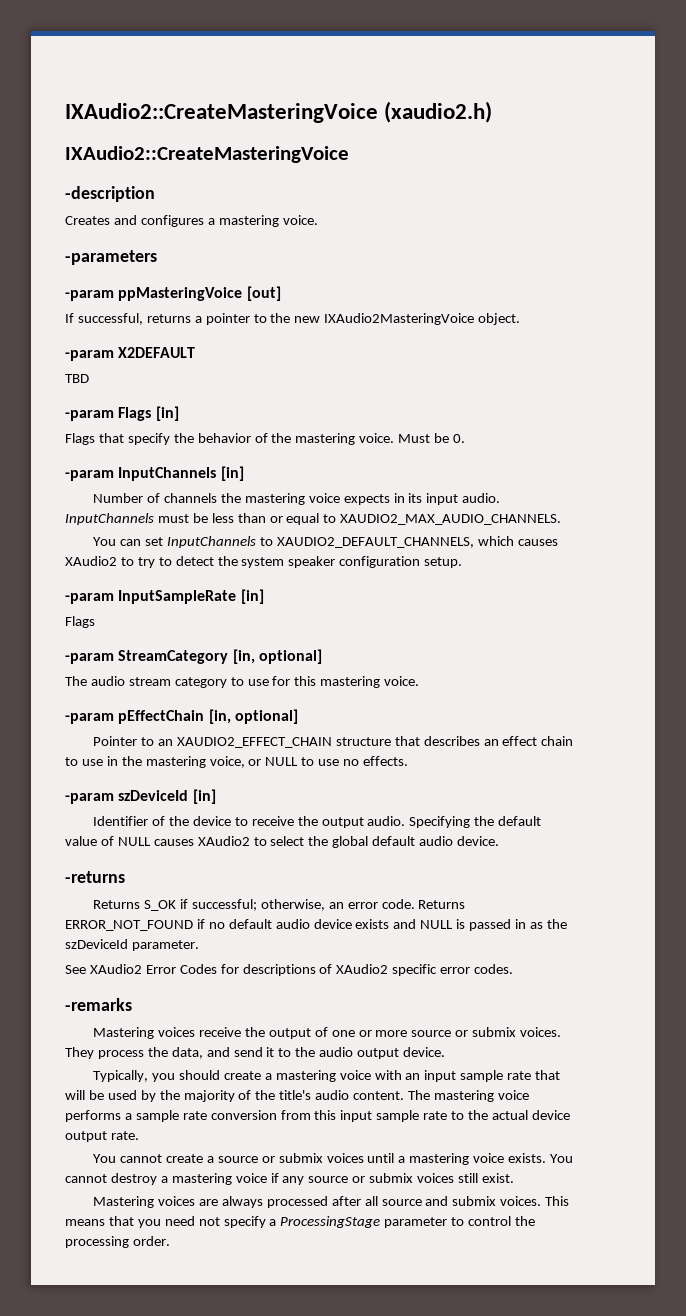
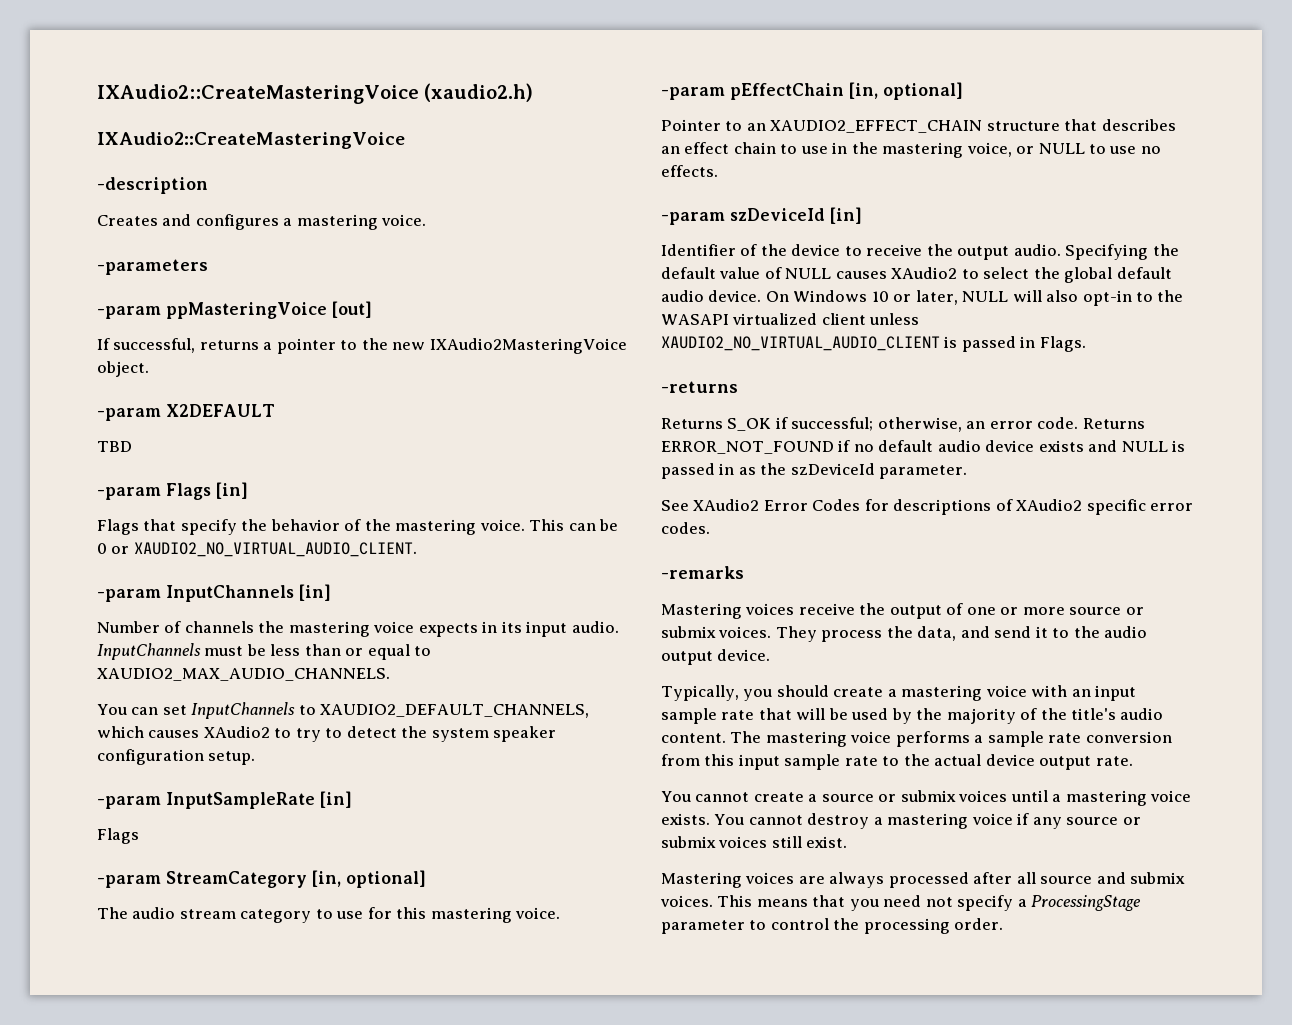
[398,433,466,443] Must be 0. -> [529,519,619,531] [97,542,417,557] This can be 0 or XAUDIO2_NO_VIRTUAL_AUDIO_CLIENT.
(500, 841) none -> [765,290,1184,306] [661,313,920,325] [661,336,1086,352] On Windows 10 or later, NULL will also opt-in to the WASAPI virtualized client unless XAUDIO2_NO_VIRTUAL_AUDIO_CLIENT is passed in Flags.

